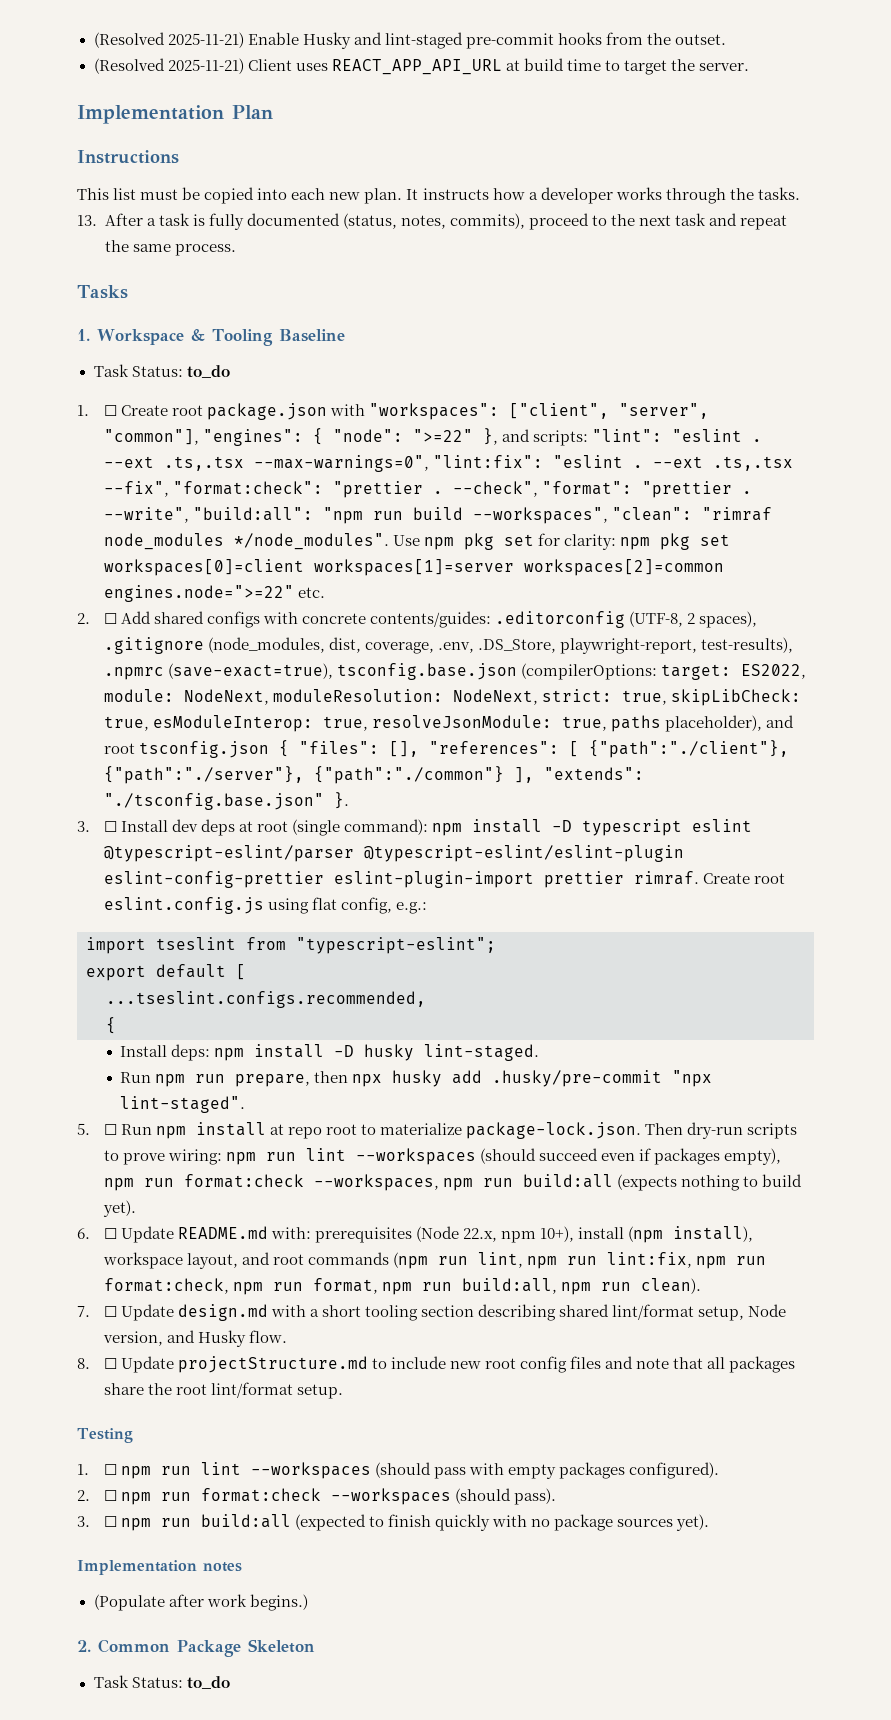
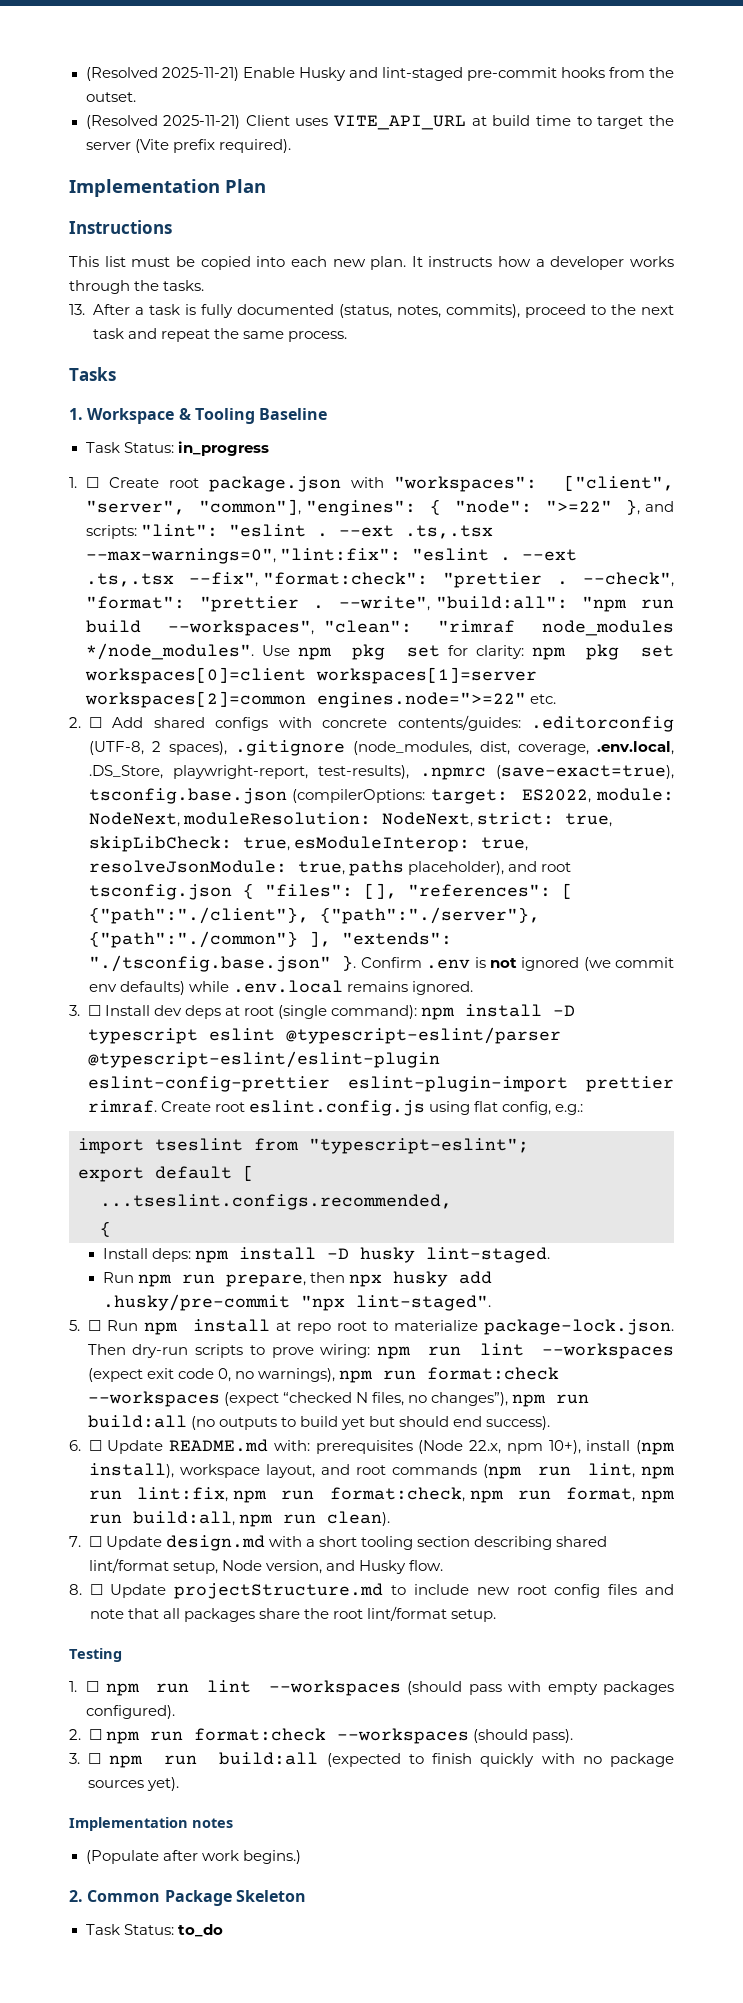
[331,59,502,75] REACT_APP_API_URL -> [334,115,467,130] VITE_API_URL
[699,63,750,71] server. -> [85,139,291,153] server (Vite prefix required).
[186,365,230,378] to_do -> [177,441,269,456] in_progress
[438,642,475,653] .env, -> [596,741,674,755] .env.local,
(349, 800) none -> [360,957,675,971] [88,980,473,995] Confirm .env is not ignored (we commit env defaults) while .env.local remains ignored.
[480,1148,782,1165] [103,1174,803,1191] [102,1200,136,1217] (should succeed even if packages empty), npm run format:check --workspaces, npm run build:all (expects nothing to build yet). -> [87,1367,559,1383] [87,1391,589,1407] [87,1415,550,1430] (expect exit code 0, no warnings), npm run format:check --workspaces (expect “checked N files, no changes”), npm run build:all (no outputs to build yet but should end success).

